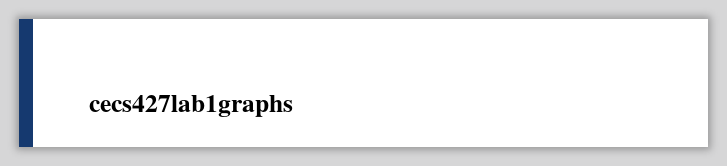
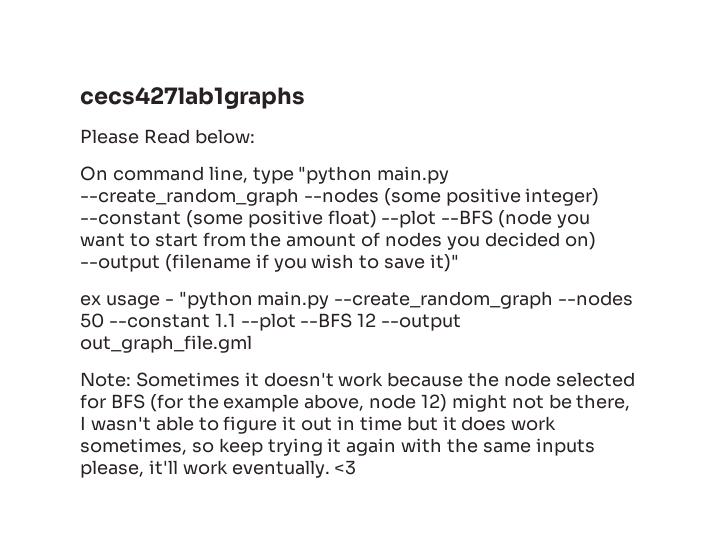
(293, 106) none -> [80,129,255,144] [80,166,450,184] [80,188,600,206] [80,210,591,228] [80,232,596,250] [80,254,460,272] [80,291,634,309] [80,313,462,331] [80,335,252,353] [80,372,635,387] [80,394,631,412] [80,416,557,434] [80,438,595,456] [80,460,357,478] // Please Read below: // On command line, type "python main.py --create_random_graph --nodes (some positive integer) --constant (some positive float) --plot --BFS (node you want to start from the amount of nodes you decided on) --output (filename if you wish to save it)" // ex usage - "python main.py --create_random_graph --nodes 50 --constant 1.1 --plot --BFS 12 --output out_graph_file.gml // Note: Sometimes it doesn't work because the node selected for BFS (for the example above, node 12) might not be there, I wasn't able to figure it out in time but it does work sometimes, so keep trying it again with the same inputs please, it'll work eventually. <3

